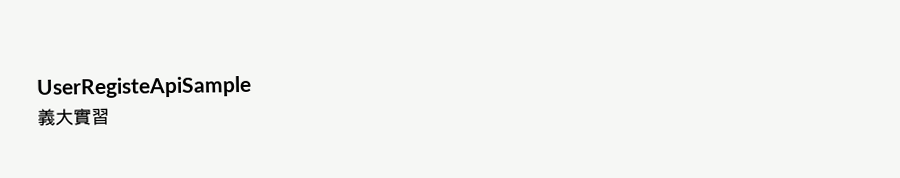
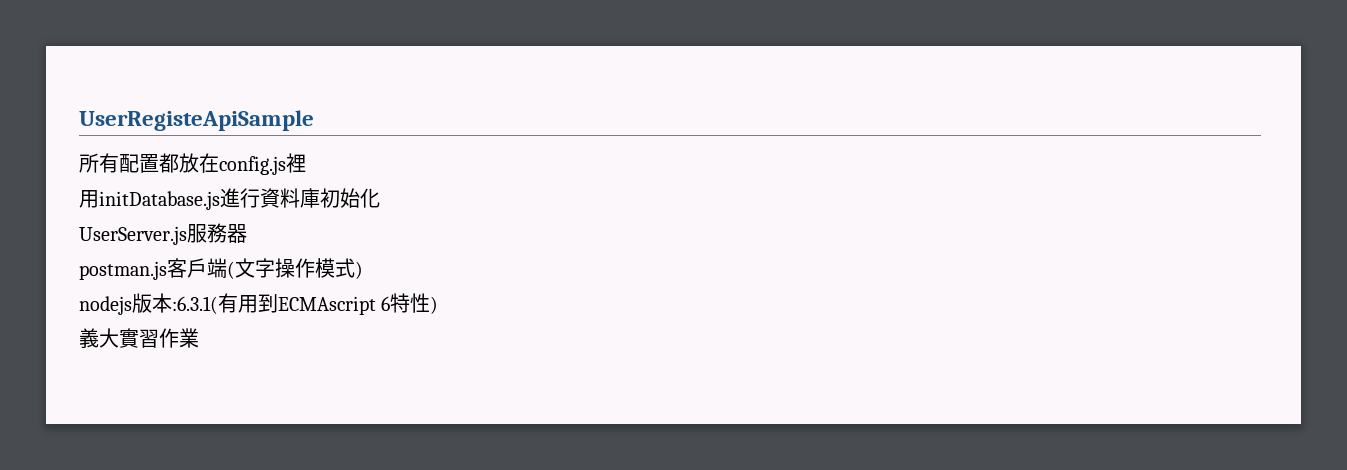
(252, 87) none -> [79,153,306,175] [79,188,380,210] [79,223,247,245] [79,258,363,280] [79,293,439,315] // 所有配置都放在config.js裡 // 用initDatabase.js進行資料庫初始化 // UserServer.js服務器 // postman.js客戶端(文字操作模式) // nodejs版本:6.3.1(有用到ECMAscript 6特性)
(110, 116) none -> [159,328,199,348] 作業

